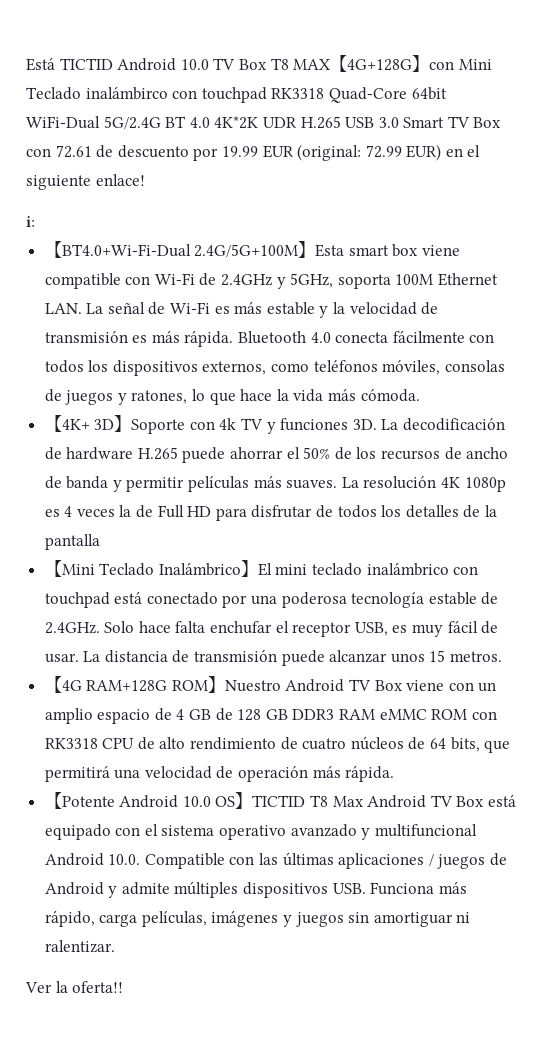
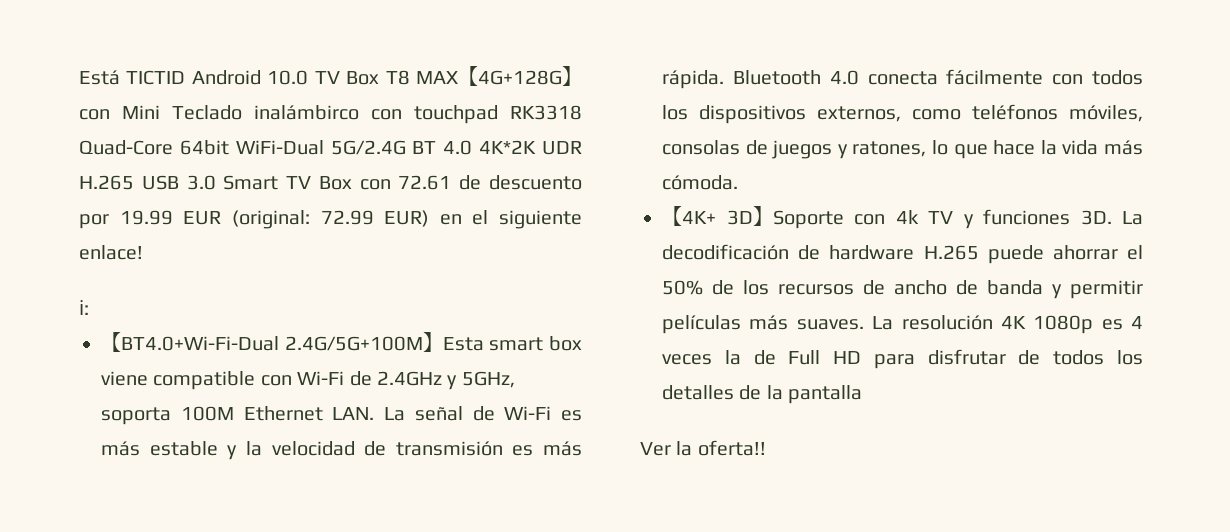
[44,560,479,577] [44,592,499,608] [44,621,499,637] [44,650,503,666] [44,676,497,693] [44,708,497,724] [44,736,511,753] [44,766,395,782] [44,792,517,809] [44,824,477,840] [44,852,508,869] [44,881,467,898] [44,911,471,927] [44,940,115,953] // 【Mini Teclado Inalámbrico】El mini teclado inalámbrico con touchpad está conectado por una poderosa tecnología estable de 2.4GHz. Solo hace falta enchufar el receptor USB, es muy fácil de usar. La distancia de transmisión puede alcanzar unos 15 metros. // 【4G RAM+128G ROM】Nuestro Android TV Box viene con un amplio espacio de 4 GB de 128 GB DDR3 RAM eMMC ROM con RK3318 CPU de alto rendimiento de cuatro núcleos de 64 bits, que permitirá una velocidad de operación más rápida. // 【Potente Android 10.0 OS】TICTID T8 Max Android TV Box está equipado con el sistema operativo avanzado y multifuncional Android 10.0. Compatible con las últimas aplicaciones / juegos de Android y admite múltiples dispositivos USB. Funciona más rápido, carga películas, imágenes y juegos sin amortiguar ni ralentizar. -> (863, 394) none

